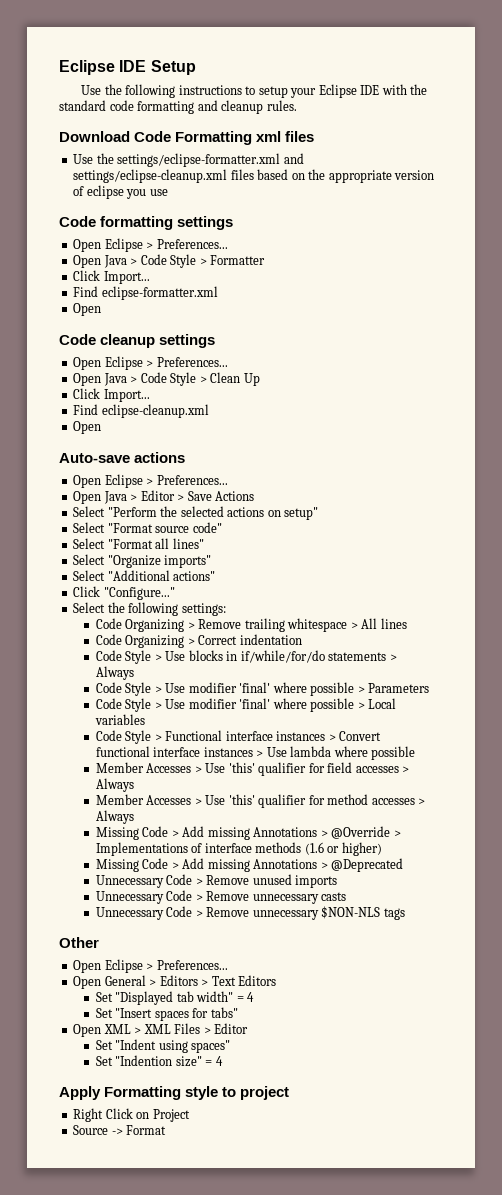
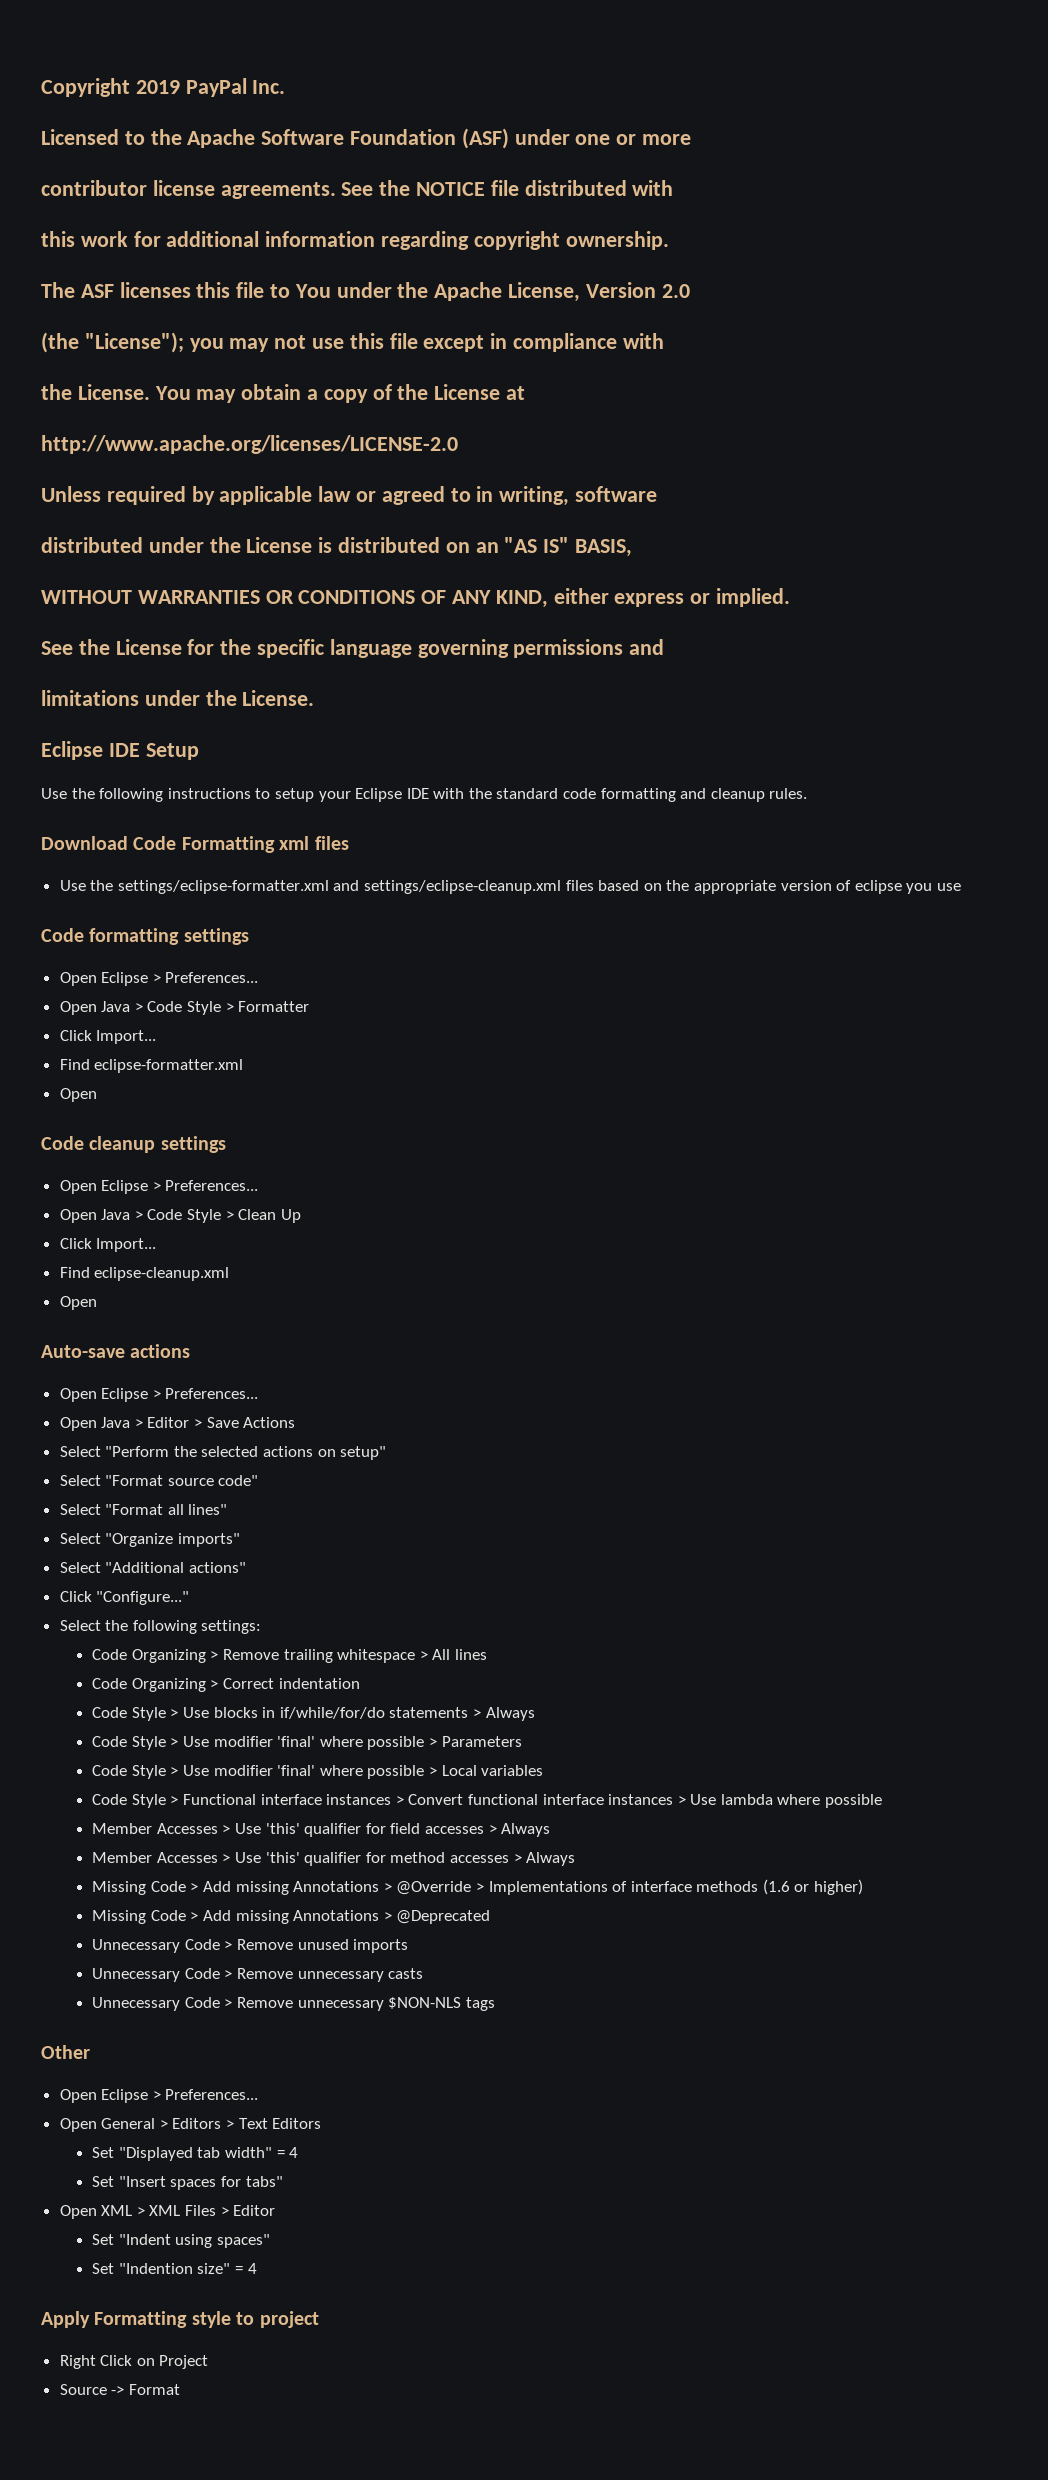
(59, 67) none -> [41,78,286,97] [41,128,692,149] [41,180,674,199] [41,231,669,250] [41,282,690,302] [41,332,664,353] [41,384,526,403] [41,435,458,454] [41,486,658,506] [41,537,633,557] [41,588,791,608] [41,639,665,658] [41,690,315,706] Copyright 2019 PayPal Inc. // Licensed to the Apache Software Foundation (ASF) under one or more // contributor license agreements. See the NOTICE file distributed with // this work for additional information regarding copyright ownership. // The ASF licenses this file to You under the Apache License, Version 2.0 // (the "License"); you may not use this file except in compliance with // the License. You may obtain a copy of the License at // http://www.apache.org/licenses/LICENSE-2.0 // Unless required by applicable law or agreed to in writing, software // distributed under the License is distributed on an "AS IS" BASIS, // WITHOUT WARRANTIES OR CONDITIONS OF ANY KIND, either express or implied. // See the License for the specific language governing permissions and // limitations under the License. //

